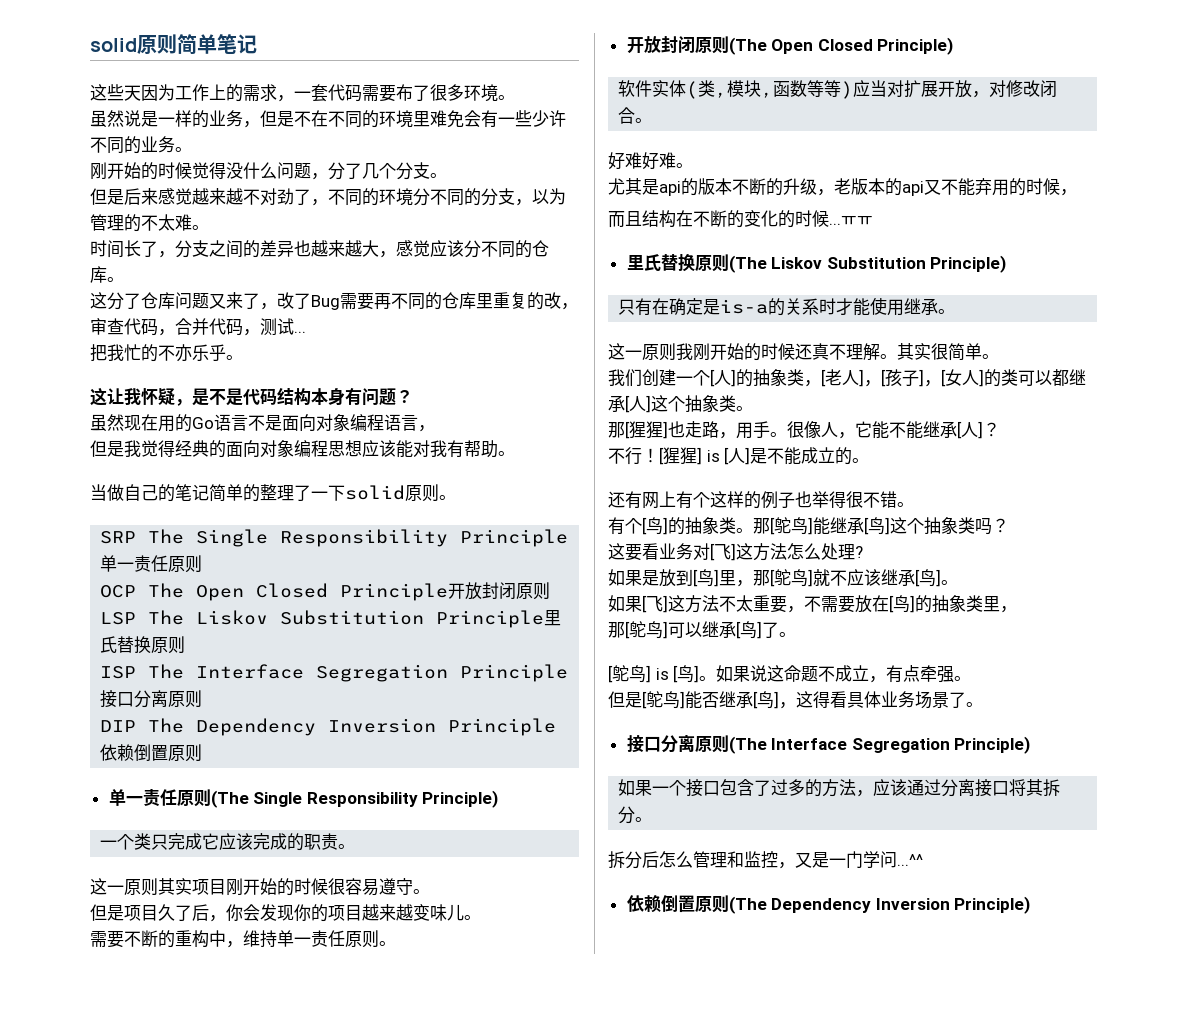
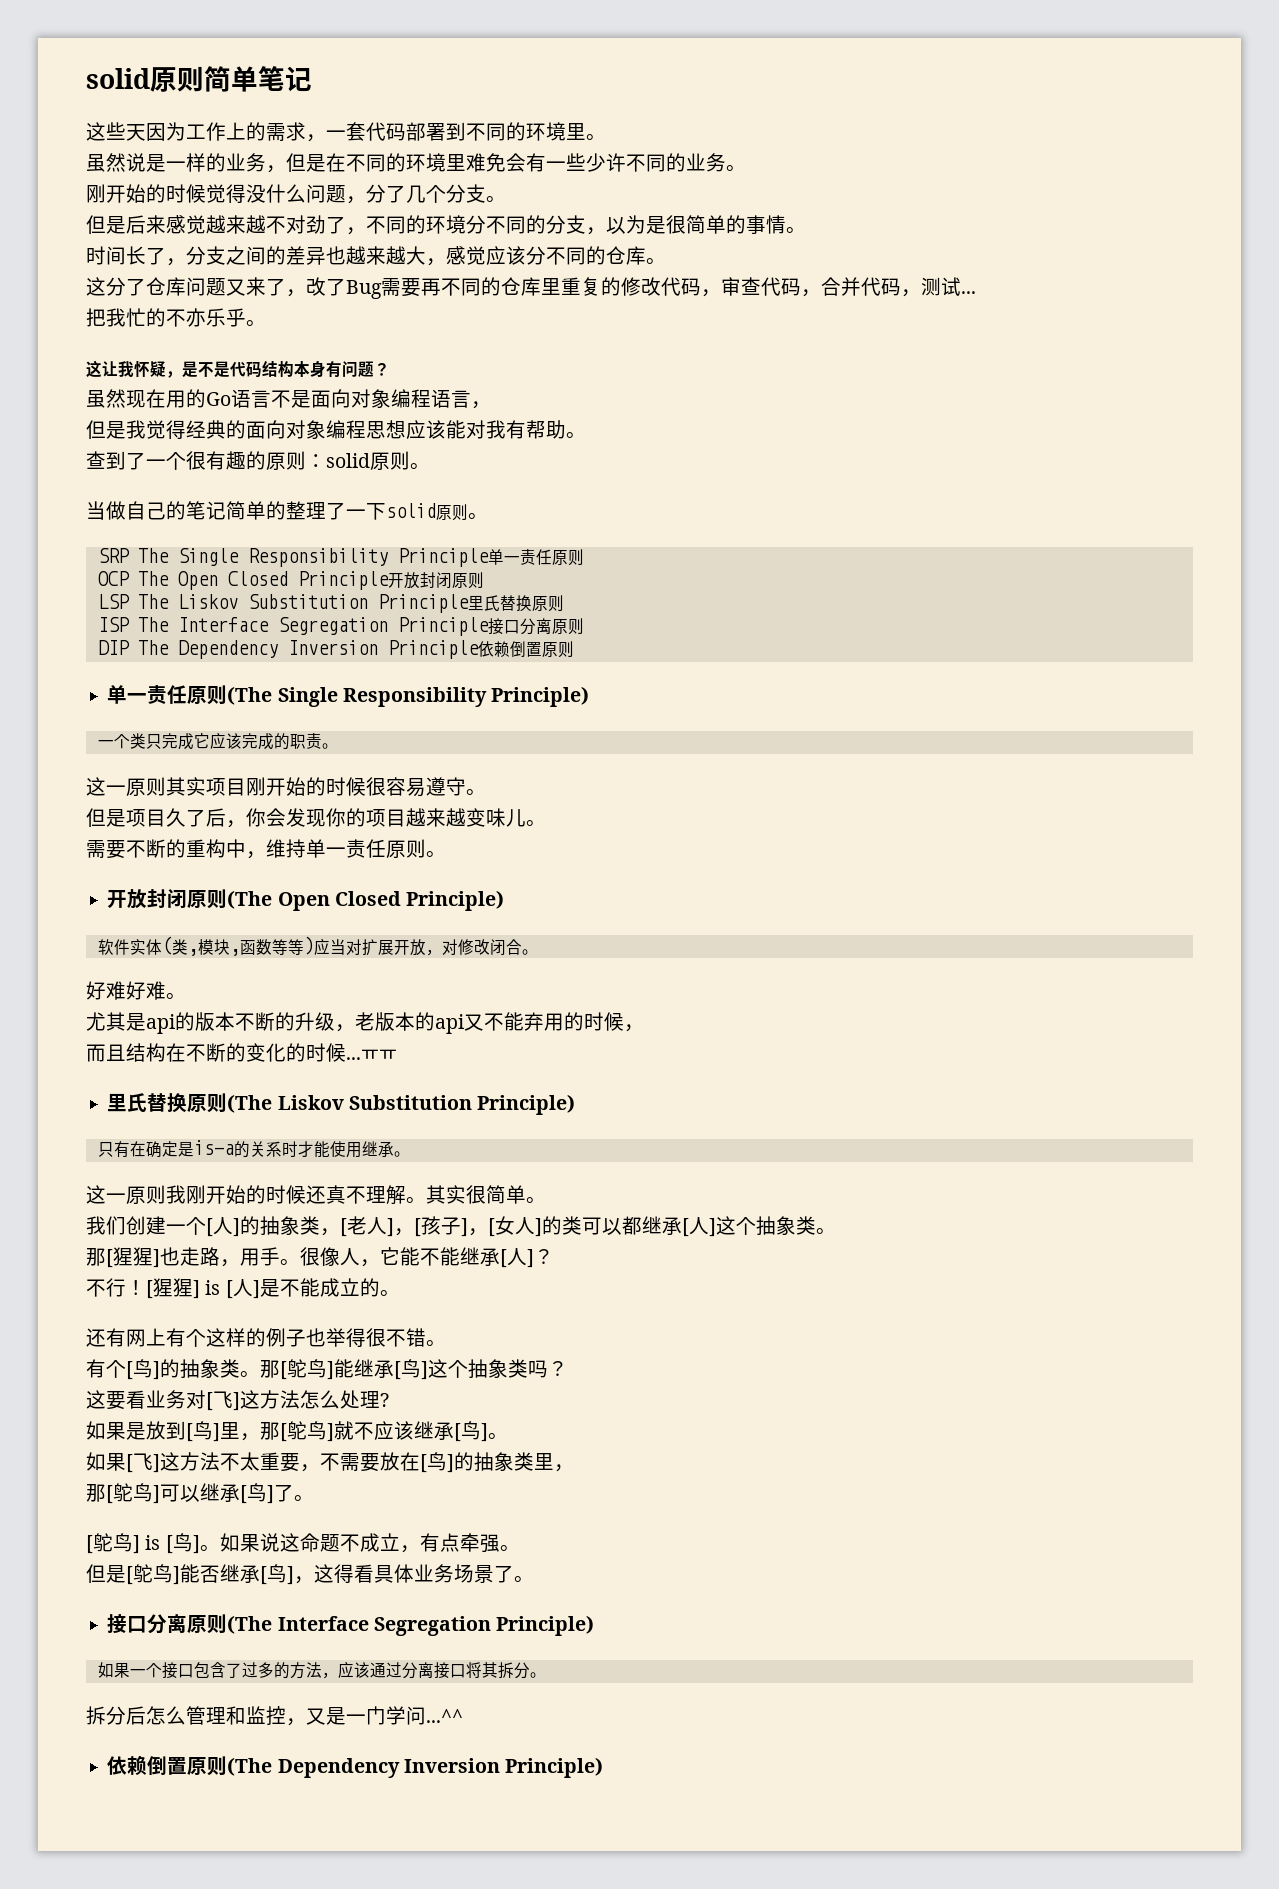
[362,84,498,102] 需要布了很多环境 -> [406,122,586,141] 部署到不同的环境里
[294,111,311,127] 不 -> (326, 163) none
[90,214,192,232] 管理的不太难 -> [646,215,786,234] 是很简单的事情
[544,292,561,309] 改 -> [621,277,701,296] 修改代码
(515, 453) none -> [86,451,430,470] // 查到了一个很有趣的原则：solid原则。

